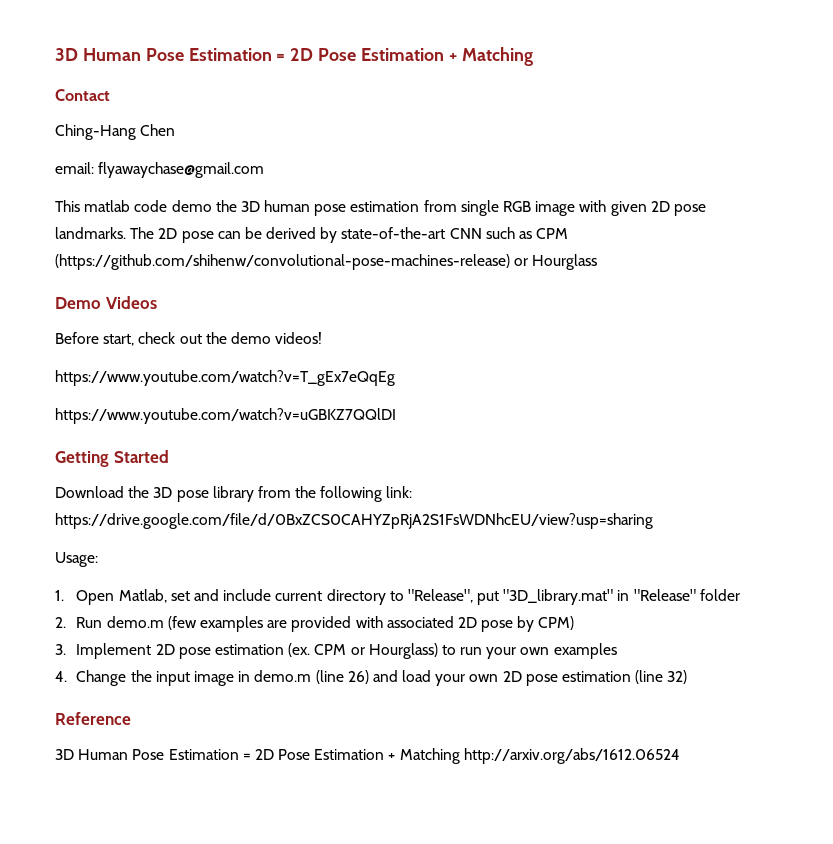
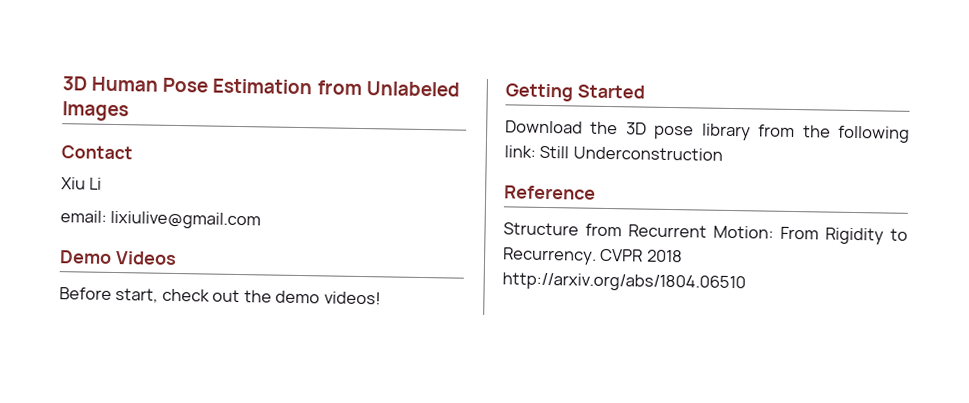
[55,47,533,66] 3D Human Pose Estimation = 2D Pose Estimation + Matching -> [62,76,460,97] [62,101,129,122] 3D Human Pose Estimation from Unlabeled Images
[55,124,176,140] Ching-Hang Chen -> [61,177,103,190] Xiu Li
[98,162,265,178] [55,200,706,216] [55,227,569,243] [55,254,598,270] flyawaychase@gmail.com // This matlab code demo the 3D human pose estimation from single RGB image with given 2D pose landmarks. The 2D pose can be derived by state-of-the-art CNN such as CPM (https://github.com/shihenw/convolutional-pose-machines-release) or Hourglass -> [110,210,262,230] lixiulive@gmail.com
[55,370,395,386] [55,408,396,424] // https://www.youtube.com/watch?v=T_gEx7eQqEg // https://www.youtube.com/watch?v=uGBKZ7QQlDI -> (381, 298) none
[55,513,653,529] [55,552,98,567] [55,589,740,605] [55,616,575,632] [55,643,617,659] [55,670,688,686] [55,712,131,725] [55,748,680,764] https://drive.google.com/file/d/0BxZCS0CAHYZpRjA2S1FsWDNhcEU/view?usp=sharing // Usage: // 1. Open Matlab, set and include current directory to "Release", put "3D_library.mat" in "Release" folder // 2. Run demo.m (few examples are provided with associated 2D pose by CPM) // 3. Implement 2D pose estimation (ex. CPM or Hourglass) to run your own examples // 4. Change the input image in demo.m (line 26) and load your own 2D pose estimation (line 32) // Reference // 3D Human Pose Estimation = 2D Pose Estimation + Matching http://arxiv.org/abs/1612.06524 -> [539,145,723,161] [504,185,596,200] [503,222,908,245] [502,247,683,265] [502,272,746,293] Still Underconstruction // Reference // Structure from Recurrent Motion: From Rigidity to Recurrency. CVPR 2018 http://arxiv.org/abs/1804.06510

